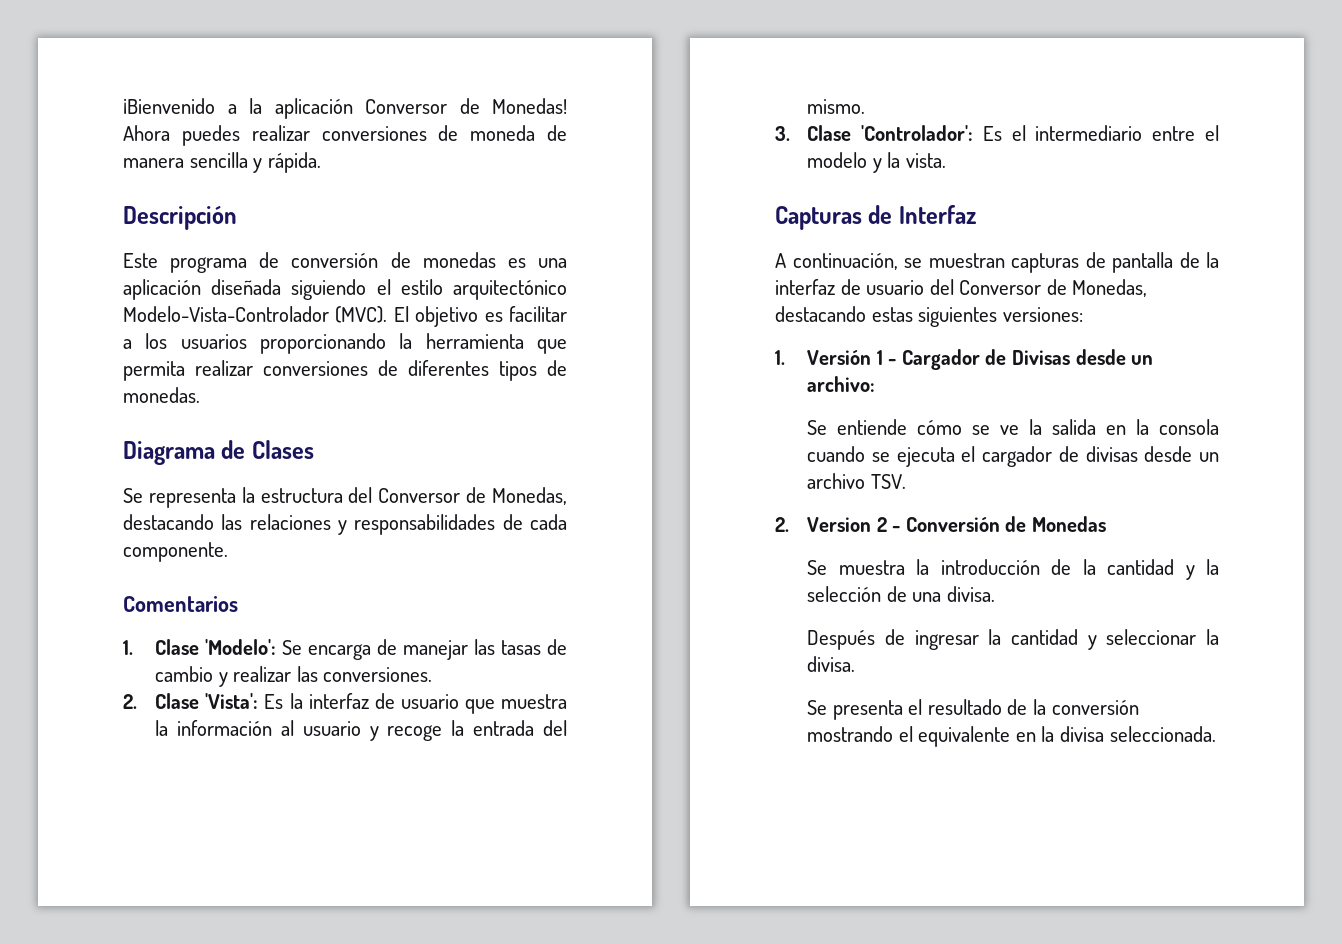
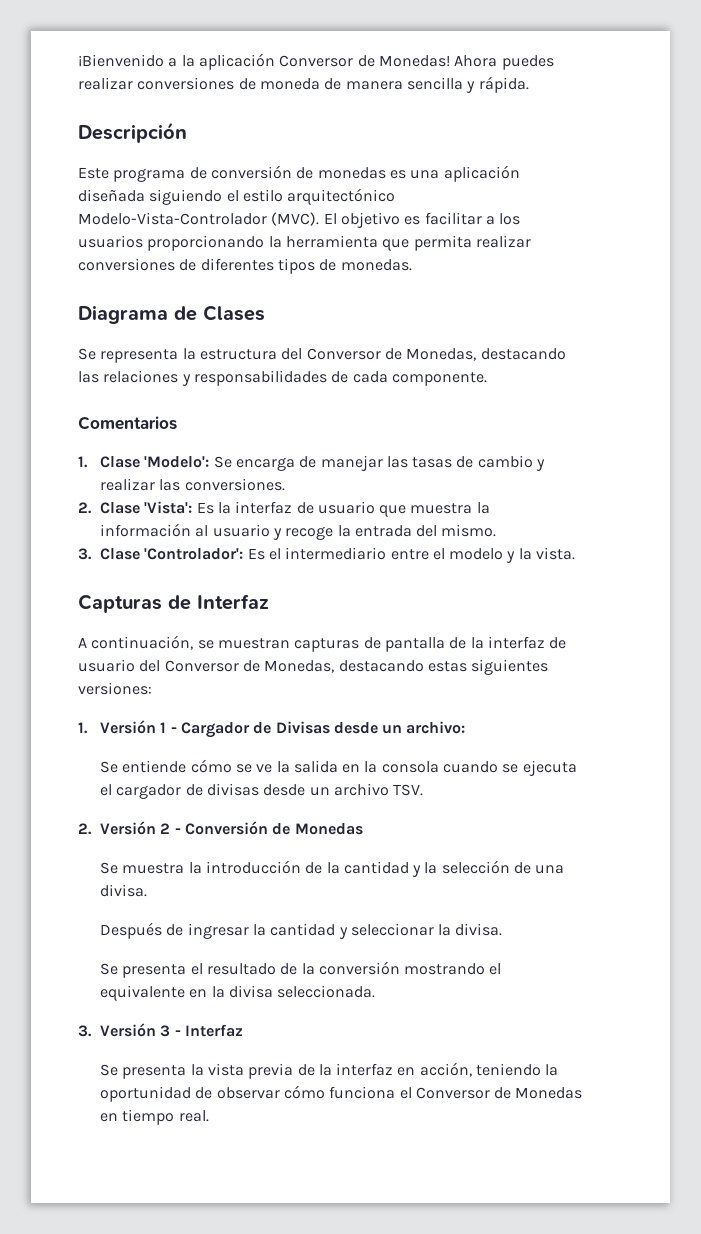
[807,517,872,532] Version -> [99,821,156,835] Versión
(1216, 734) none -> [78,1023,243,1037] [99,1062,559,1079] [99,1085,583,1102] [99,1109,209,1125] // 3. Versión 3 - Interfaz // Se presenta la vista previa de la interfaz en acción, teniendo la oportunidad de observar cómo funciona el Conversor de Monedas en tiempo real.

